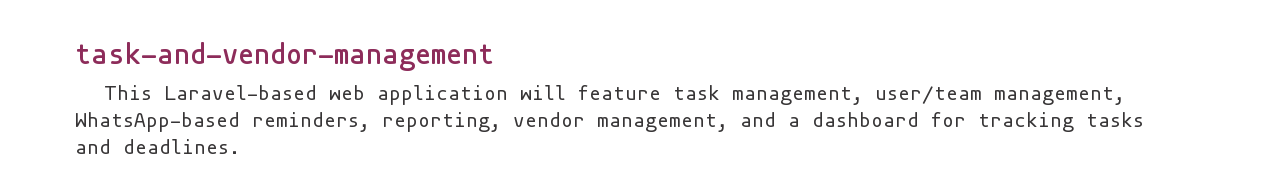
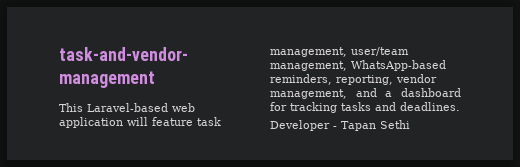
(240, 146) none -> [270,120,410,131] // Developer - Tapan Sethi

